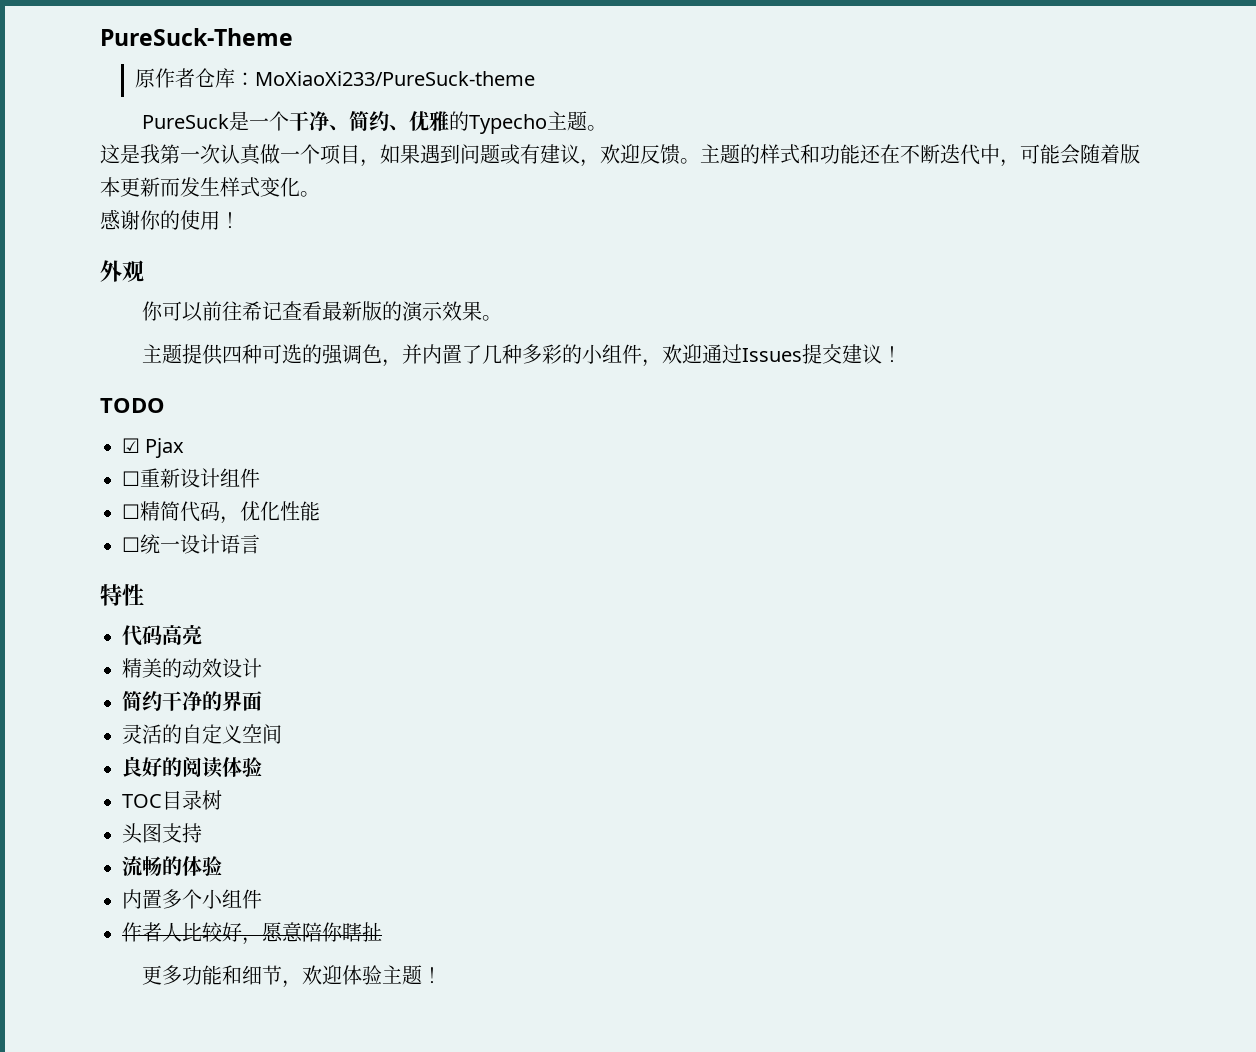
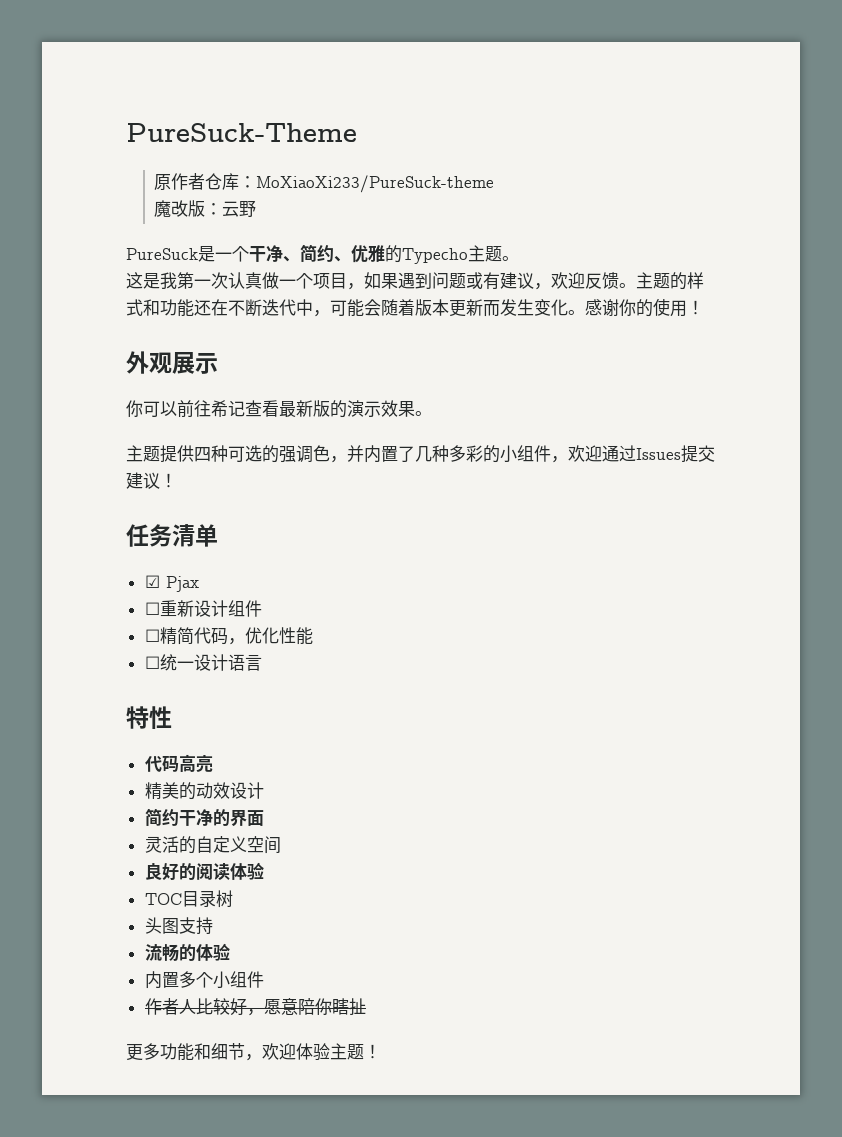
(536, 78) none -> [154,200,257,217] // 魔改版：云野
[220,177,260,197] 样式 -> (534, 307) none
(320, 194) // -> (585, 312) none
(144, 271) none -> [172,352,218,374] 展示
[100,398,165,413] TODO -> [126,524,218,547] 任务清单

